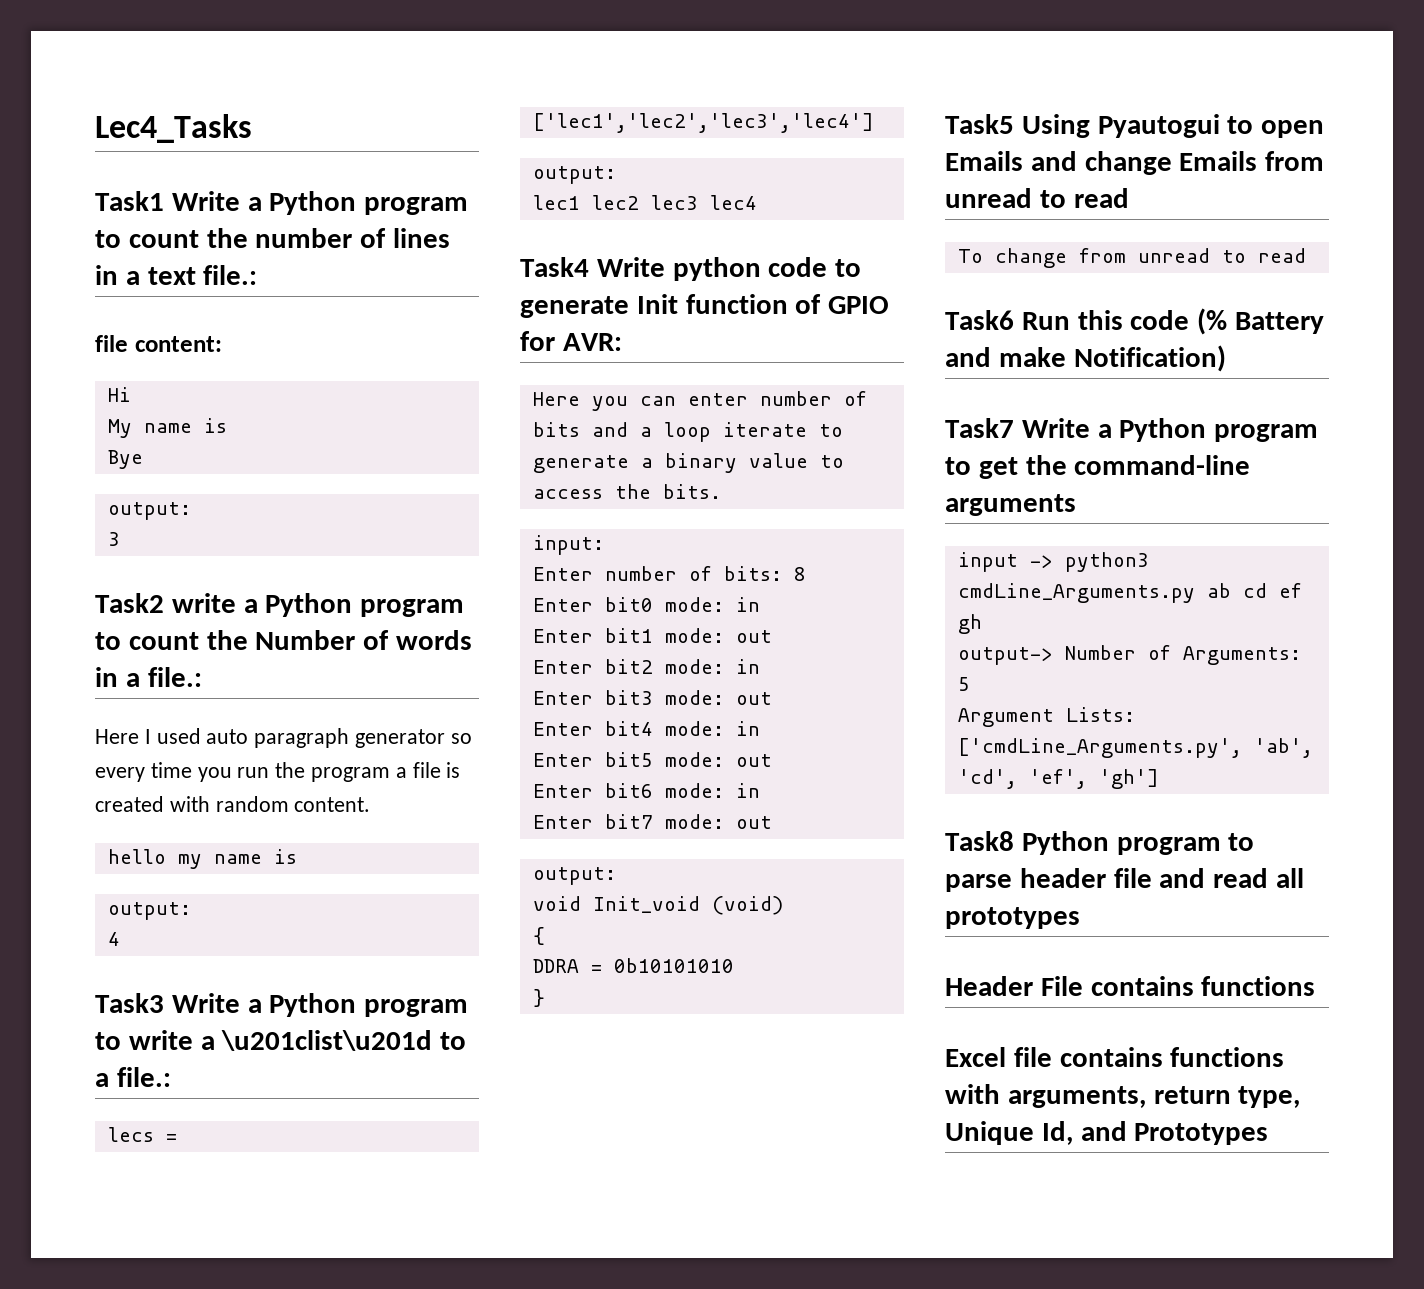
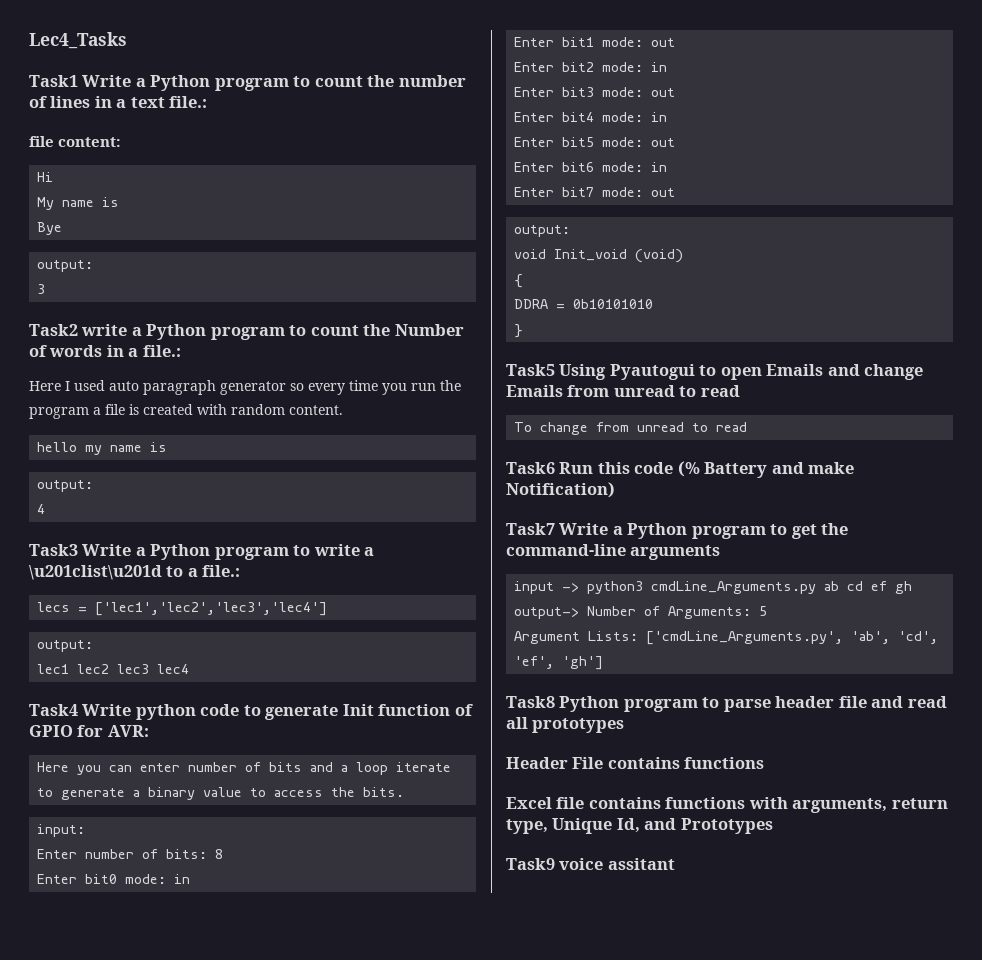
(1269, 1134) none -> [506,858,675,870] // Task9 voice assitant

